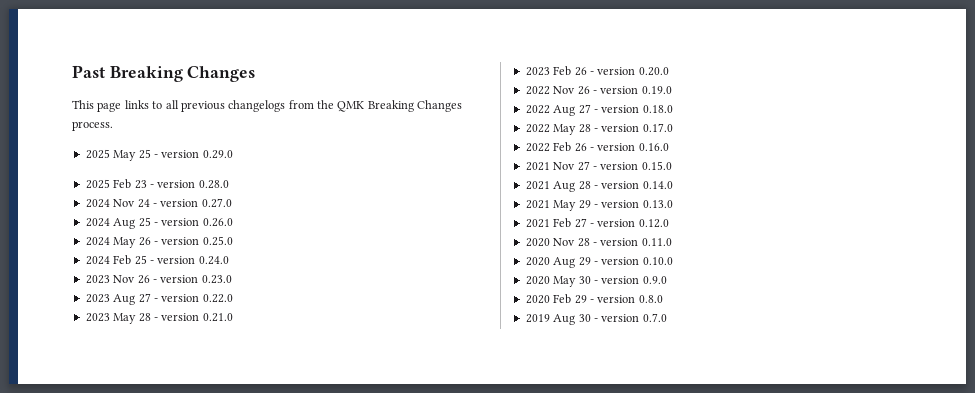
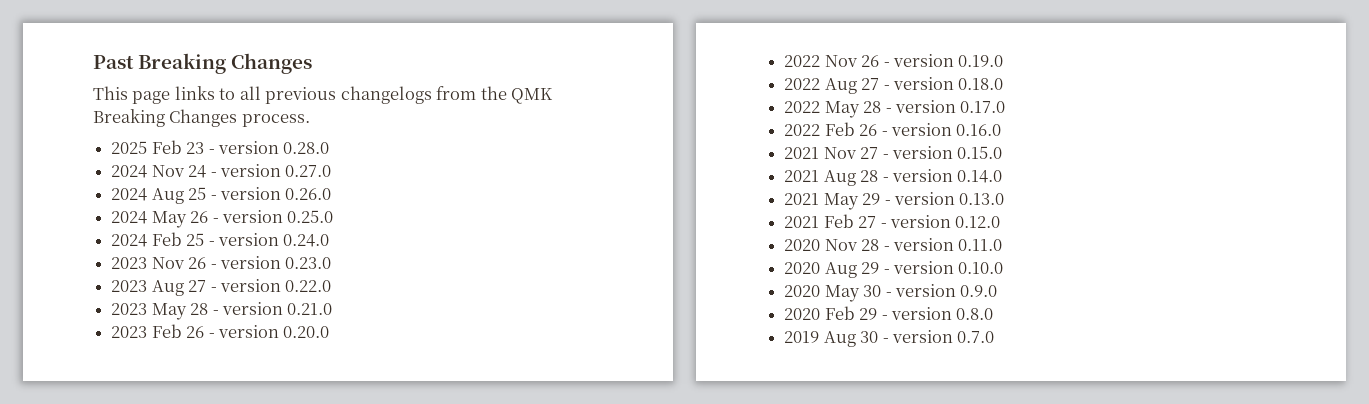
[85,149,233,161] // 2025 May 25 - version 0.29.0 -> (310, 120) none

